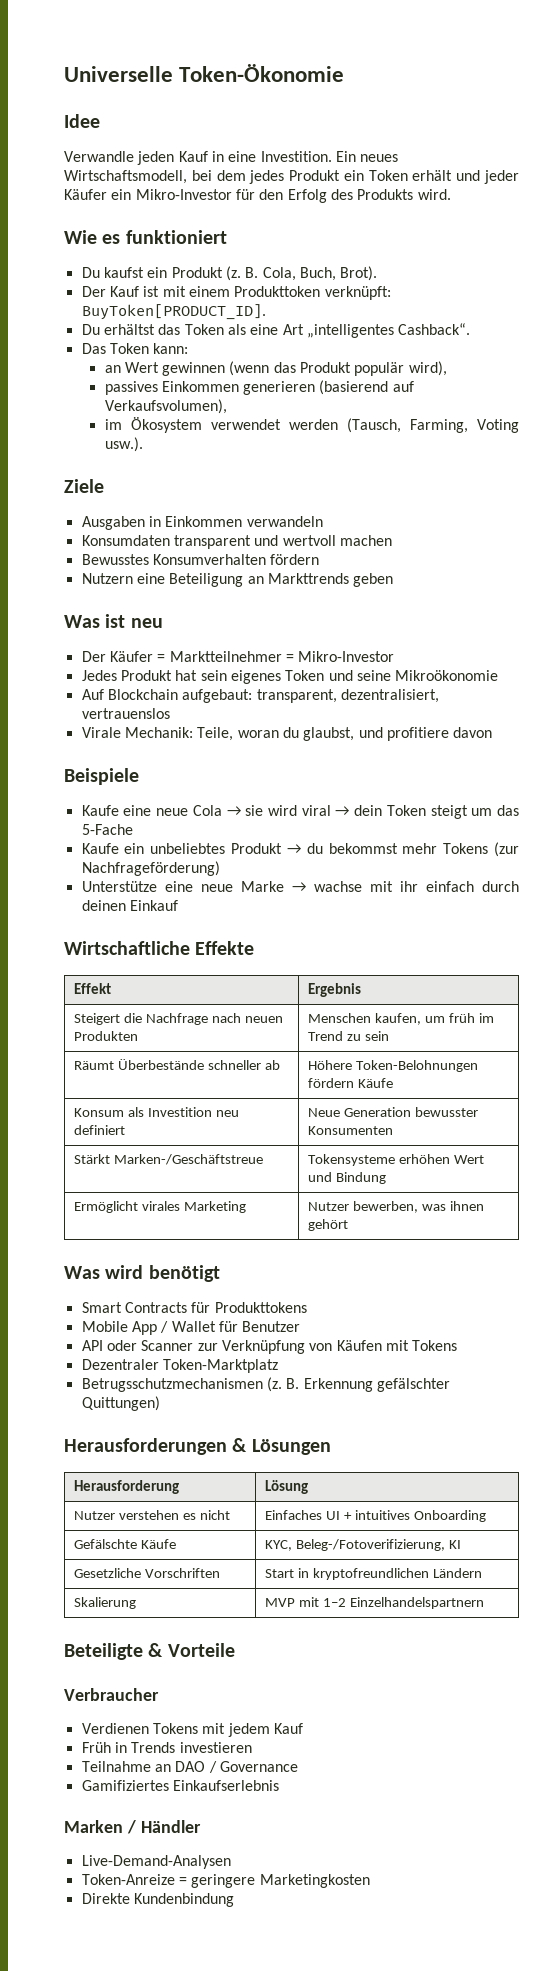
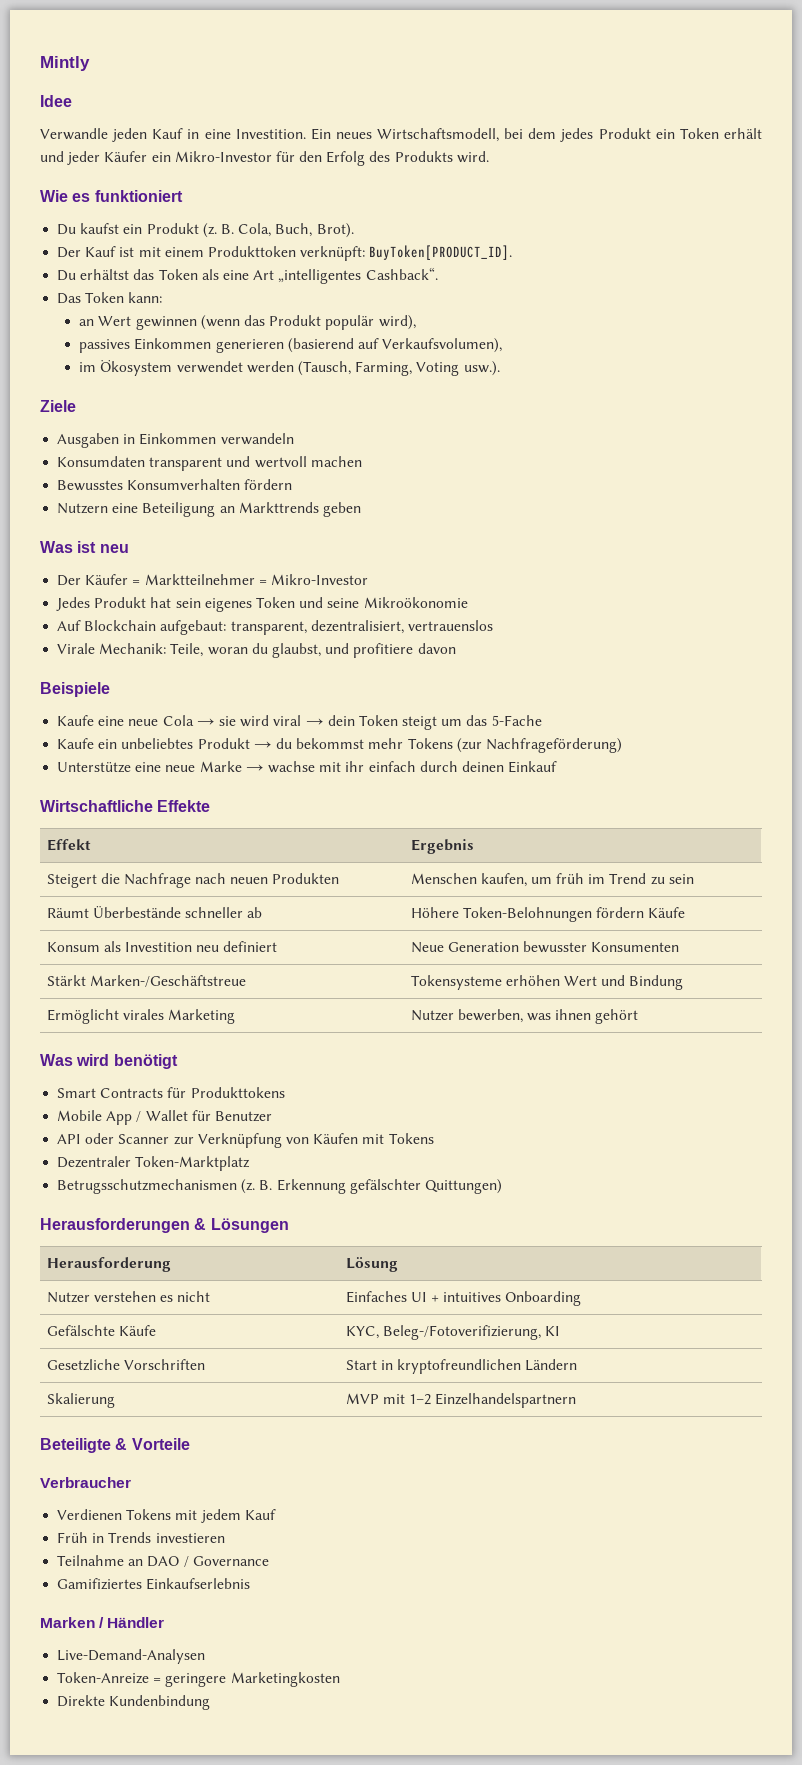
[64,64,345,82] Universelle Token-Ökonomie -> [40,56,90,71] Mintly

